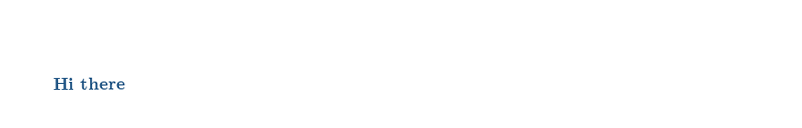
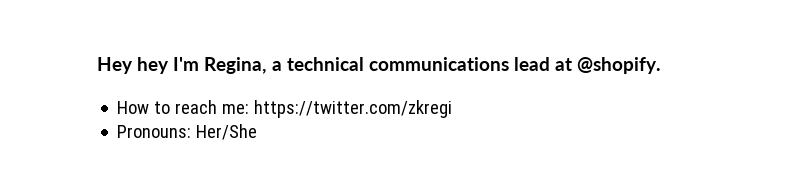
[53,77,126,90] Hi there -> [97,57,662,74] [117,100,453,118] [117,124,258,140] Hey hey I'm Regina, a technical communications lead at @shopify. // How to reach me: https://twitter.com/zkregi // Pronouns: Her/She

